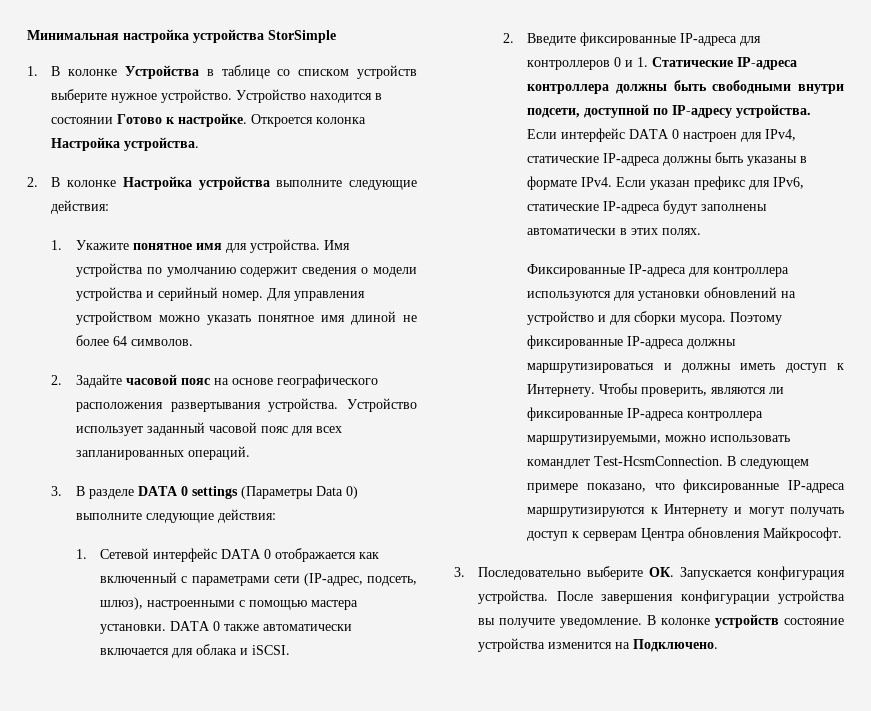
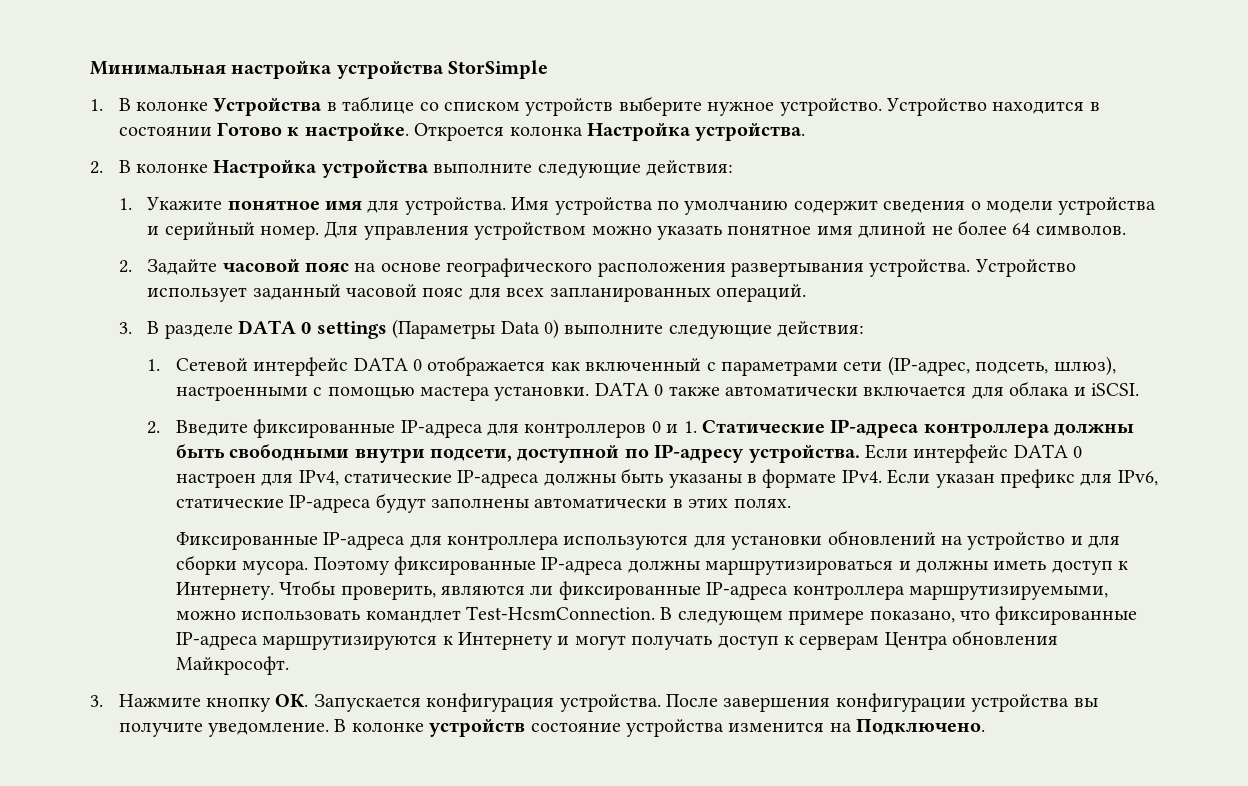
[478,566,644,580] Последовательно выберите -> [118,694,272,712] Нажмите кнопку

